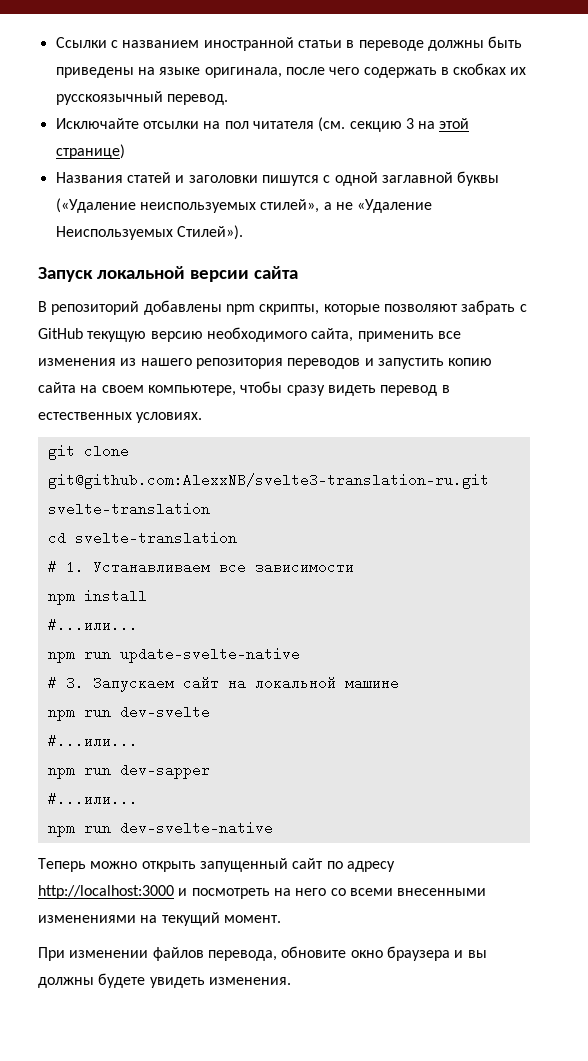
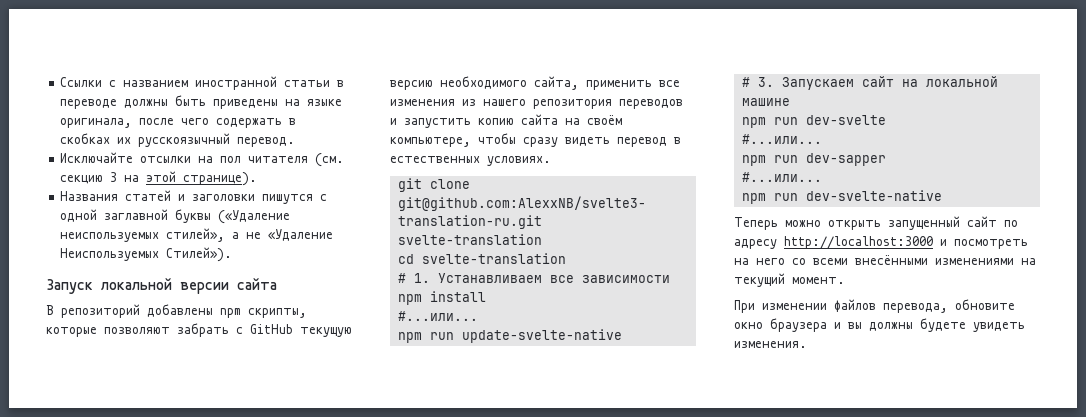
[55,144,125,159] странице) -> [183,172,258,186] странице).
[101,385,144,393] своем -> [587,115,622,125] своём
[397,888,487,896] внесенными -> [855,255,928,265] внесёнными

